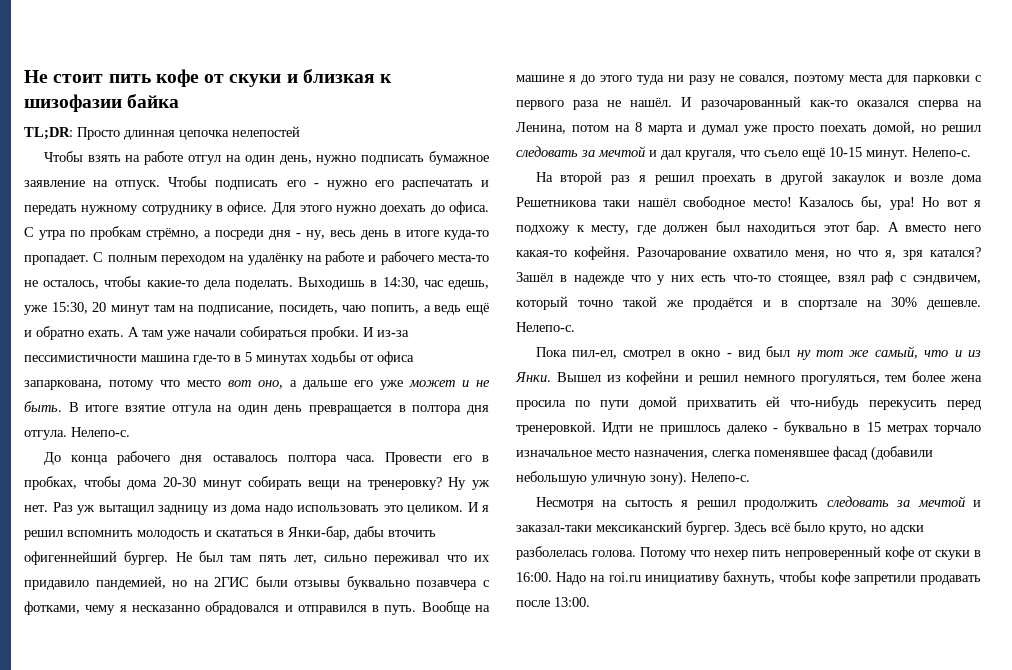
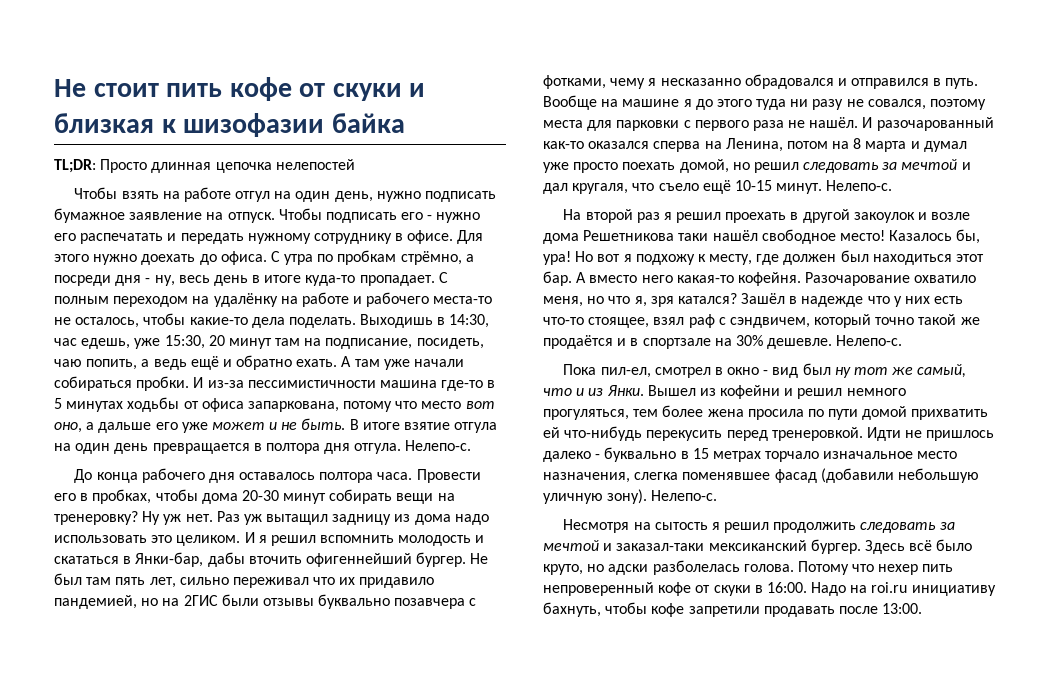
[831,175,886,185] закаулок -> [853,212,915,223] закоулок

